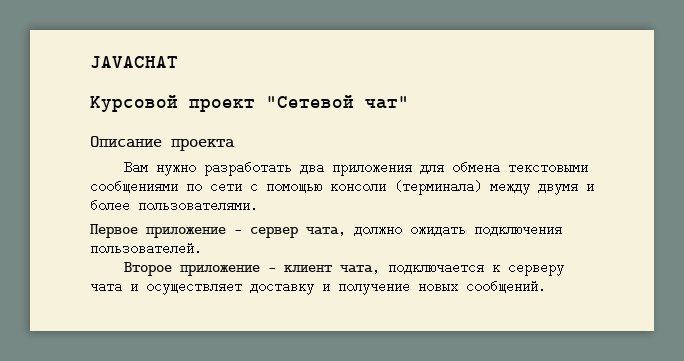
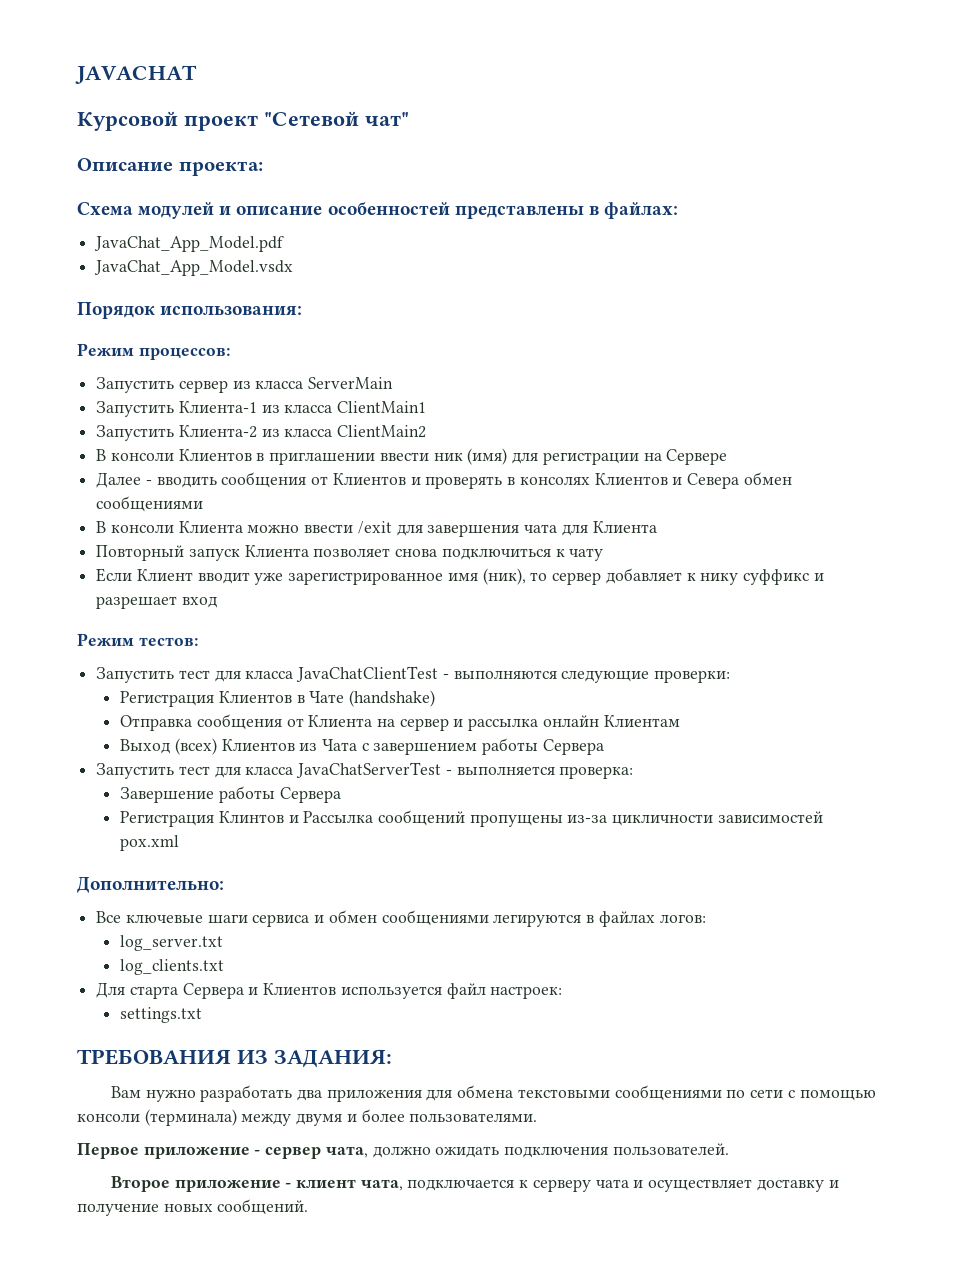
[171,138,235,151] проекта -> [178,161,263,176] [77,202,678,219] [94,236,285,252] [94,260,294,276] [77,302,303,319] [77,343,230,360] [96,377,394,393] [96,401,427,417] [96,425,427,441] [96,448,728,465] [96,472,792,489] [96,496,204,512] [96,521,657,537] [96,545,604,561] [96,568,824,585] [96,596,217,609] [77,633,198,646] [96,666,731,683] [120,690,436,707] [120,714,680,731] [120,738,604,755] [96,762,634,779] [120,786,341,803] [120,810,823,827] [120,835,180,851] [77,877,224,893] [96,910,706,927] [120,935,224,951] [120,959,225,975] [96,982,563,999] [120,1007,203,1023] [77,1049,392,1068] проекта: // Схема модулей и описание особенностей представлены в файлах: // JavaChat_App_Model.pdf // JavaChat_App_Model.vsdx // Порядок использования: // Режим процессов: // Запустить сервер из класса ServerMain // Запустить Клиента-1 из класса ClientMain1 // Запустить Клиента-2 из класса ClientMain2 // В консоли Клиентов в приглашении ввести ник (имя) для регистрации на Сервере // Далее - вводить сообщения от Клиентов и проверять в консолях Клиентов и Севера обмен сообщениями // В консоли Клиента можно ввести /exit для завершения чата для Клиента // Повторный запуск Клиента позволяет снова подключиться к чату // Если Клиент вводит уже зарегистрированное имя (ник), то сервер добавляет к нику суффикс и разрешает вход // Режим тестов: // Запустить тест для класса JavaChatClientTest - выполняются следующие проверки: // Регистрация Клиентов в Чате (handshake) // Отправка сообщения от Клиента на сервер и рассылка онлайн Клиентам // Выход (всех) Клиентов из Чата с завершением работы Сервера // Запустить тест для класса JavaChatServerTest - выполняется проверка: // Завершение работы Сервера // Регистрация Клинтов и Рассылка сообщений пропущены из-за цикличности зависимостей pox.xml // Дополнительно: // Все ключевые шаги сервиса и обмен сообщениями легируются в файлах логов: // log_server.txt // log_clients.txt // Для старта Сервера и Клиентов используется файл настроек: // settings.txt // ТРЕБОВАНИЯ ИЗ ЗАДАНИЯ:

